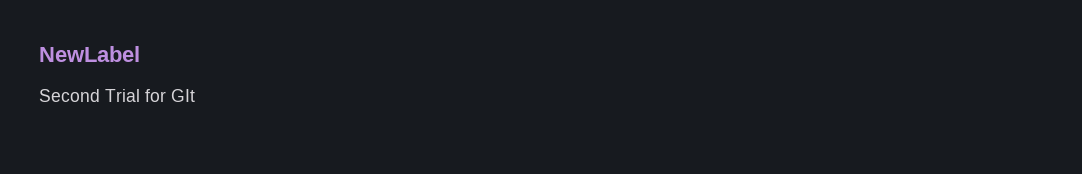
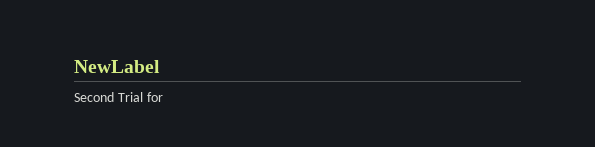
[171,89,195,102] GIt -> (163, 97) none

